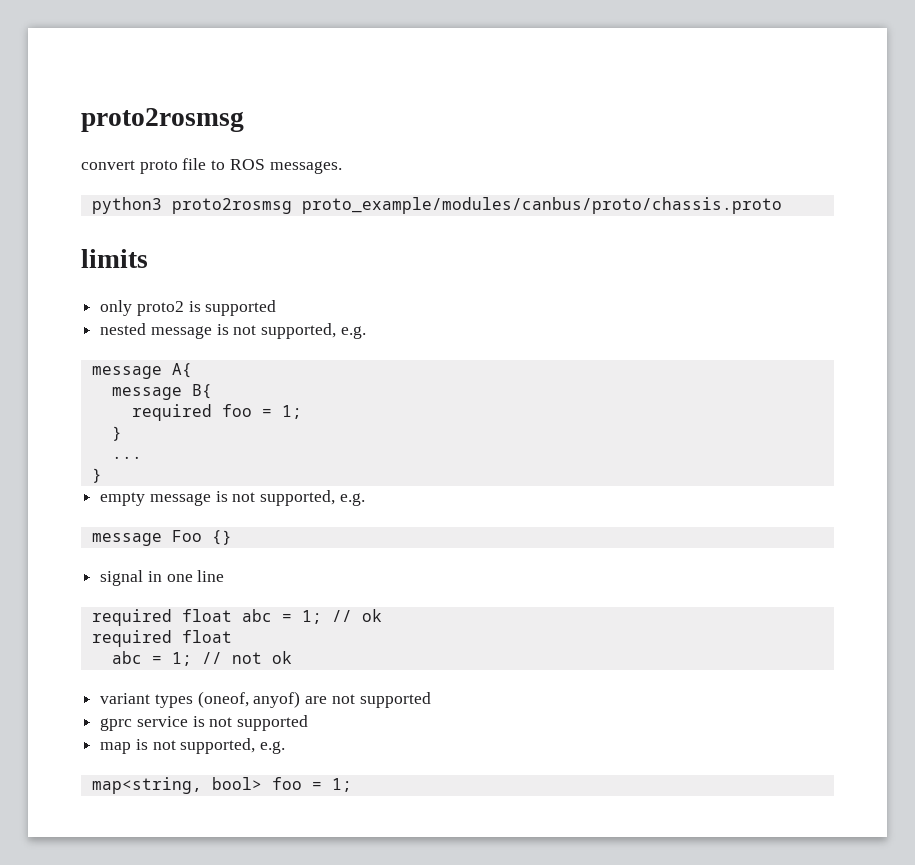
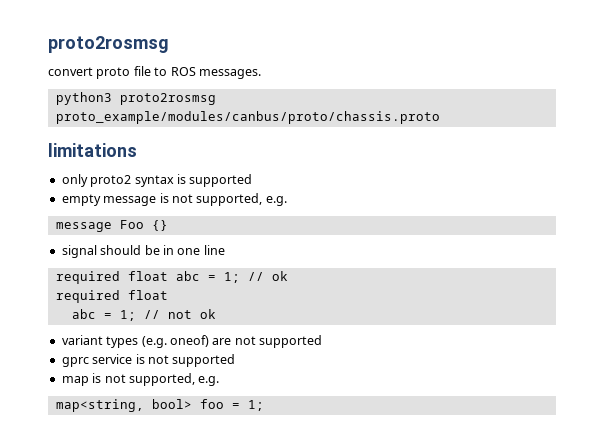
[81,249,148,268] limits -> [48,143,137,157] limitations
(184, 308) none -> [134,175,174,187] syntax
[100,323,366,339] [91,363,192,379] [111,384,212,400] [131,404,302,421] [111,426,122,441] [111,456,142,459] [91,468,102,483] // nested message is not supported, e.g. // message A{ // message B{ // required foo = 1; // } // ... // } -> (253, 180) none
(144, 578) none -> [100,245,160,255] should be
[197,691,301,708] (oneof, anyof) -> [141,335,209,348] (e.g. oneof)

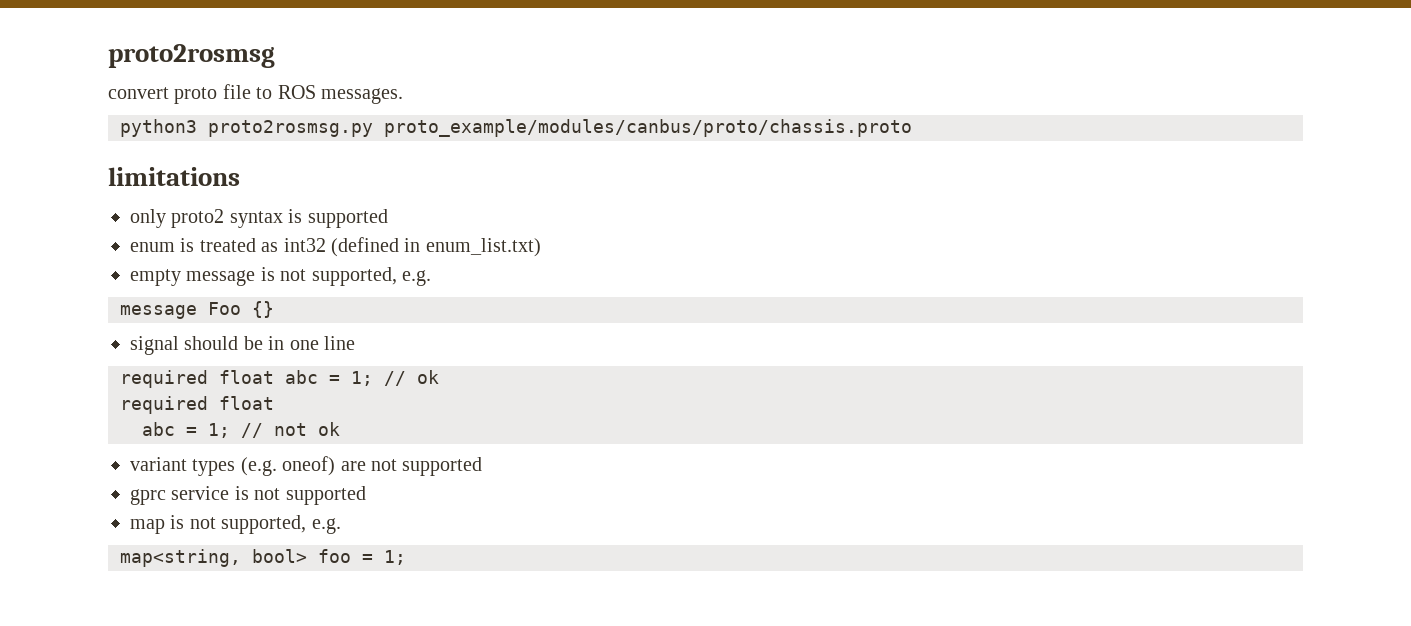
[119,93,216,105] proto2rosmsg -> [208,120,373,137] proto2rosmsg.py
(253, 180) none -> [130,237,541,257] // enum is treated as int32 (defined in enum_list.txt)

